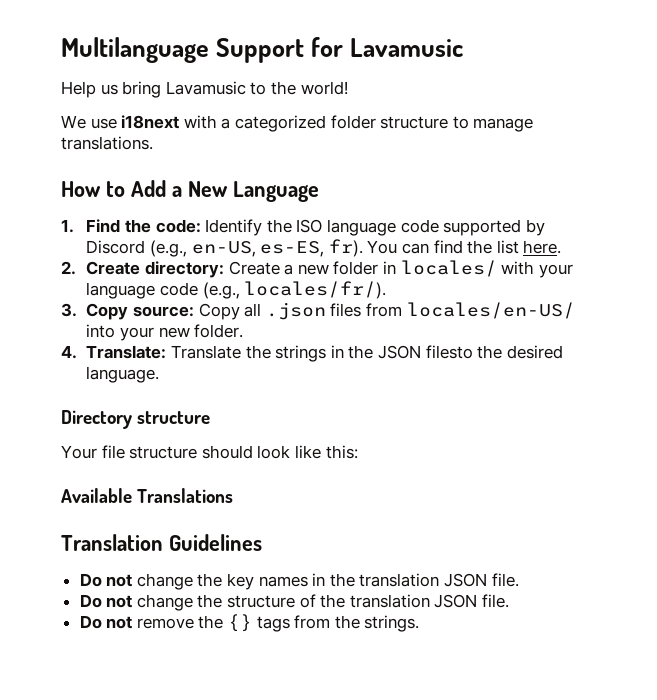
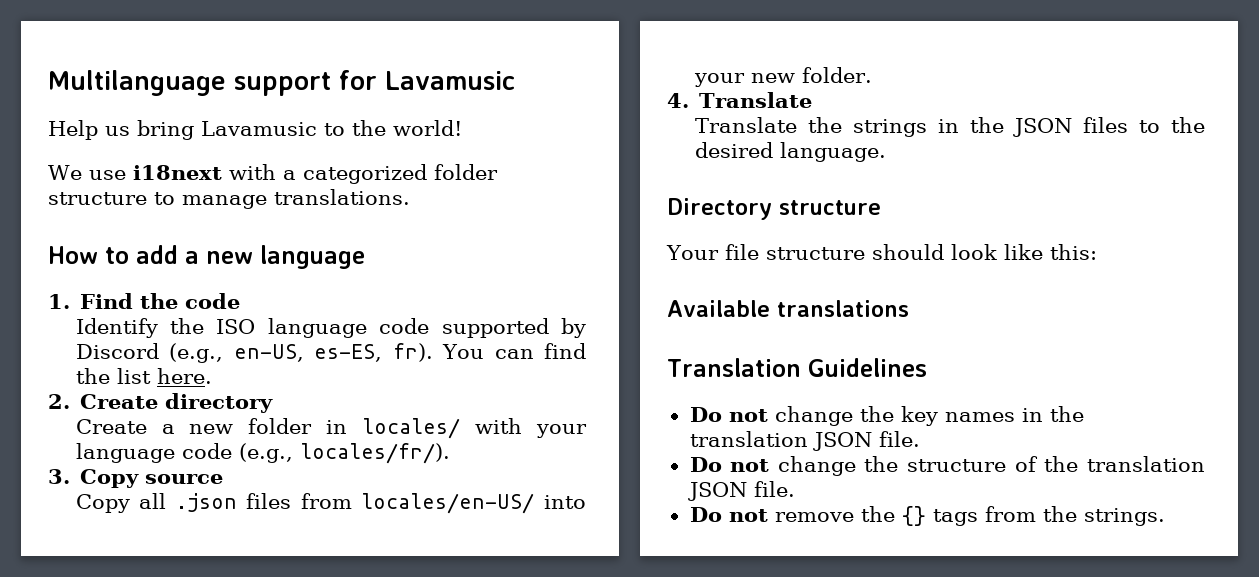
[216,38,305,63] Support -> [234,72,331,96] support
[130,180,319,202] Add a New Language -> [136,245,365,269] add a new language
[155,219,201,233] code: -> [185,293,241,309] code //
[145,261,225,278] directory: -> [165,393,274,413] directory //
[133,306,195,317] source: -> [145,474,224,484] source //
[86,345,167,359] Translate: -> [699,92,813,108] Translate //
[425,345,473,359] filesto -> [1082,117,1160,133] files to
[137,488,234,503] Translations -> [776,300,909,317] translations

